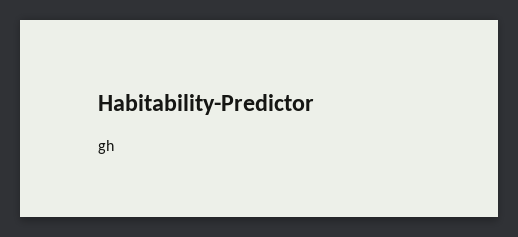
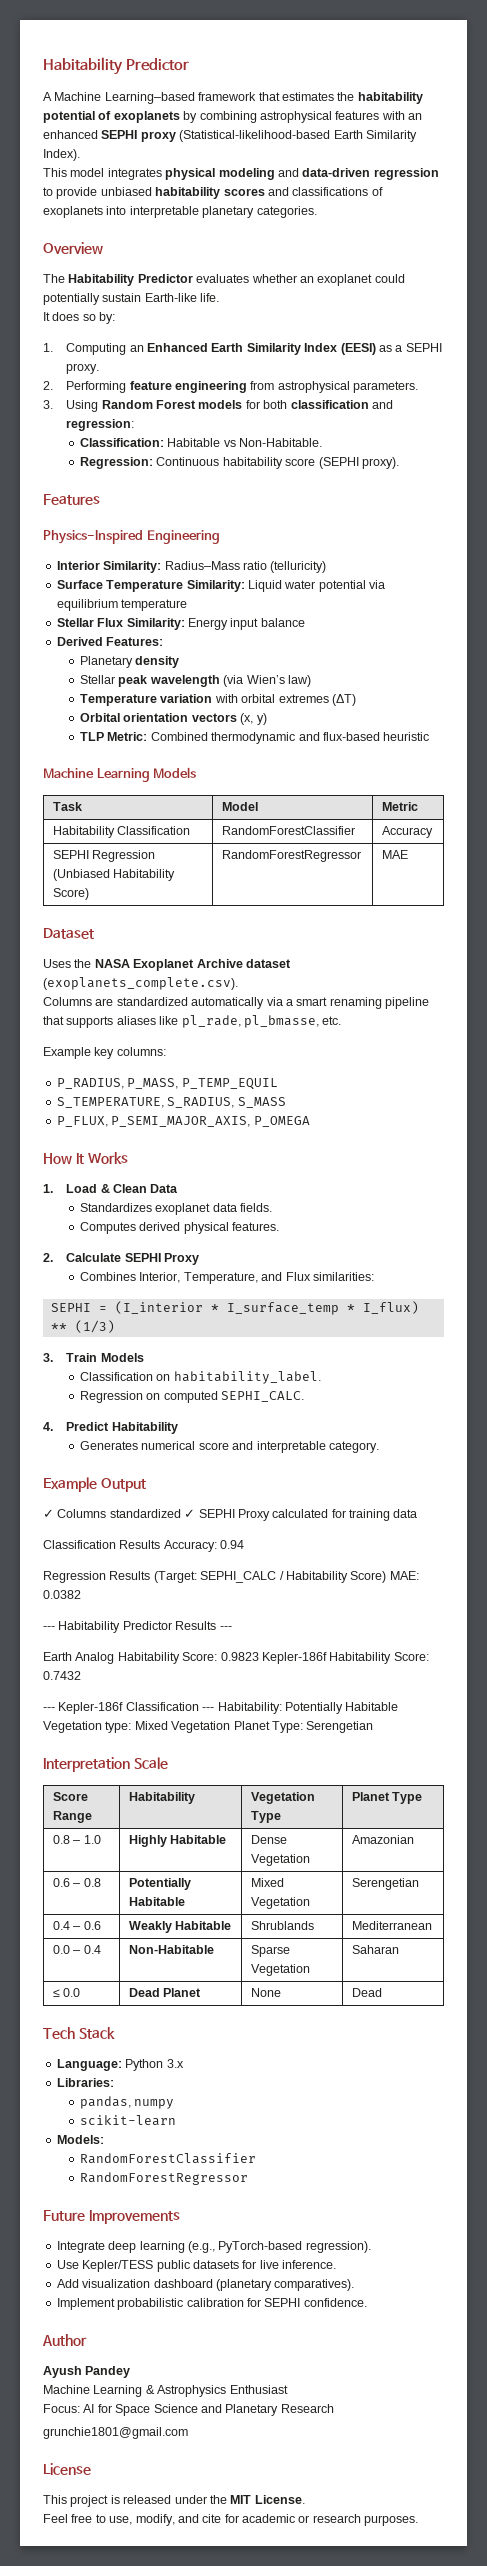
[98,94,314,115] [98,140,114,154] Habitability-Predictor // gh -> [43,57,190,75] [43,92,423,104] [43,111,422,123] [43,130,417,142] [43,149,80,161] [43,168,439,180] [43,187,383,199] [43,206,317,218] [43,242,103,254] [43,274,405,286] [43,293,220,305] [43,312,116,324] [43,343,442,355] [66,363,100,374] [43,381,419,393] [43,400,393,412] [66,419,135,431] [80,438,323,447] [80,457,399,469] [43,494,100,505] [43,530,220,544] [56,561,327,573] [56,580,385,592] [56,599,188,611] [56,618,305,630] [56,637,164,646] [80,656,180,668] [80,675,311,687] [80,694,356,706] [80,713,267,725] [80,732,430,744] [43,767,197,782] [52,802,82,811] [221,802,258,811] [381,802,418,811] [52,826,191,838] [221,826,355,835] [381,826,433,838] [52,850,156,862] [52,869,176,881] [52,888,89,900] [221,850,361,862] [381,850,408,859] [43,928,94,939] [43,959,291,971] [43,977,238,990] [43,997,429,1009] [43,1015,342,1028] [43,1047,166,1059] [56,1078,278,1090] [56,1097,286,1108] [56,1116,310,1127] [43,1152,128,1164] [43,1184,179,1193] [80,1203,273,1215] [80,1222,280,1234] [43,1253,200,1265] [80,1272,374,1284] [50,1301,419,1315] [50,1320,115,1333] [43,1353,144,1362] [80,1371,321,1384] [80,1391,305,1403] [43,1422,178,1434] [80,1441,379,1453] [43,1477,146,1492] [43,1509,418,1521] [43,1540,245,1552] [43,1571,419,1583] [43,1590,81,1599] [43,1621,232,1633] [43,1652,429,1664] [43,1671,81,1680] [43,1702,399,1714] [43,1721,374,1733] [43,1757,168,1772] [52,1792,88,1801] [52,1811,92,1823] [128,1792,195,1804] [250,1792,315,1804] [250,1811,281,1823] [351,1792,423,1804] [52,1835,101,1844] [128,1835,227,1847] [250,1835,287,1844] [250,1854,310,1866] [351,1835,414,1844] [52,1878,101,1887] [128,1878,191,1890] [128,1897,185,1906] [250,1878,284,1887] [250,1897,310,1909] [351,1878,419,1890] [52,1921,101,1930] [128,1921,232,1933] [250,1921,314,1930] [351,1921,432,1930] [52,1945,101,1954] [128,1945,214,1954] [250,1945,290,1957] [250,1964,310,1976] [351,1945,399,1954] [52,1988,81,1997] [128,1988,202,1997] [250,1988,281,1997] [351,1988,382,1997] [43,2027,115,2039] [56,2059,184,2071] [56,2078,114,2087] [80,2096,175,2109] [80,2115,177,2126] [56,2135,104,2144] [80,2153,257,2164] [80,2172,249,2185] [43,2210,180,2224] [56,2241,371,2253] [56,2260,336,2272] [56,2279,355,2291] [56,2298,367,2310] [42,2334,87,2346] [43,2366,131,2378] [43,2385,288,2397] [43,2404,334,2416] [43,2427,188,2439] [43,2463,91,2475] [43,2495,305,2507] [43,2514,419,2526] Habitability Predictor // A Machine Learning–based framework that estimates the habitability potential of exoplanets by combining astrophysical features with an enhanced SEPHI proxy (Statistical-likelihood-based Earth Similarity Index). // This model integrates physical modeling and data-driven regression to provide unbiased habitability scores and classifications of exoplanets into interpretable planetary categories. // Overview // The Habitability Predictor evaluates whether an exoplanet could potentially sustain Earth-like life. // It does so by: // 1. Computing an Enhanced Earth Similarity Index (EESI) as a SEPHI proxy. // 2. Performing feature engineering from astrophysical parameters. // 3. Using Random Forest models for both classification and regression: // Classification: Habitable vs Non-Habitable. // Regression: Continuous habitability score (SEPHI proxy). // Features // Physics-Inspired Engineering // Interior Similarity: Radius–Mass ratio (telluricity) // Surface Temperature Similarity: Liquid water potential via equilibrium temperature // Stellar Flux Similarity: Energy input balance // Derived Features: // Planetary density // Stellar peak wavelength (via Wien’s law) // Temperature variation with orbital extremes (ΔT) // Orbital orientation vectors (x, y) // TLP Metric: Combined thermodynamic and flux-based heuristic // Machine Learning Models // Task | Model | Metric // Habitability Classification | RandomForestClassifier | Accuracy // SEPHI Regression (Unbiased Habitability Score) | RandomForestRegressor | MAE // Dataset // Uses the NASA Exoplanet Archive dataset (exoplanets_complete.csv). // Columns are standardized automatically via a smart renaming pipeline that supports aliases like pl_rade, pl_bmasse, etc. // Example key columns: // P_RADIUS, P_MASS, P_TEMP_EQUIL // S_TEMPERATURE, S_RADIUS, S_MASS // P_FLUX, P_SEMI_MAJOR_AXIS, P_OMEGA // How It Works // 1. Load & Clean Data // Standardizes exoplanet data fields. // Computes derived physical features. // 2. Calculate SEPHI Proxy // Combines Interior, Temperature, and Flux similarities: // SEPHI = (I_interior * I_surface_temp * I_flux) ** (1/3) // 3. Train Models // Classification on habitability_label. // Regression on computed SEPHI_CALC. // 4. Predict Habitability // Generates numerical score and interpretable category. // Example Output // ✓ Columns standardized ✓ SEPHI Proxy calculated for training data // Classification Results Accuracy: 0.94 // Regression Results (Target: SEPHI_CALC / Habitability Score) MAE: 0.0382 // --- Habitability Predictor Results --- // Earth Analog Habitability Score: 0.9823 Kepler-186f Habitability Score: 0.7432 // --- Kepler-186f Classification --- Habitability: Potentially Habitable Vegetation type: Mixed Vegetation Planet Type: Serengetian // Interpretation Scale // Score Range | Habitability | Vegetation Type | Planet Type // 0.8 – 1.0 | Highly Habitable | Dense Vegetation | Amazonian // 0.6 – 0.8 | Potentially Habitable | Mixed Vegetation | Serengetian // 0.4 – 0.6 | Weakly Habitable | Shrublands | Mediterranean // 0.0 – 0.4 | Non-Habitable | Sparse Vegetation | Saharan // ≤ 0.0 | Dead Planet | None | Dead // Tech Stack // Language: Python 3.x // Libraries: // pandas, numpy // scikit-learn // Models: // RandomForestClassifier // RandomForestRegressor // Future Improvements // Integrate deep learning (e.g., PyTorch-based regression). // Use Kepler/TESS public datasets for live inference. // Add visualization dashboard (planetary comparatives). // Implement probabilistic calibration for SEPHI confidence. // Author // Ayush Pandey // Machine Learning & Astrophysics Enthusiast // Focus: AI for Space Science and Planetary Research // grunchie1801@gmail.com // License // This project is released under the MIT License. // Feel free to use, modify, and cite for academic or research purposes.

